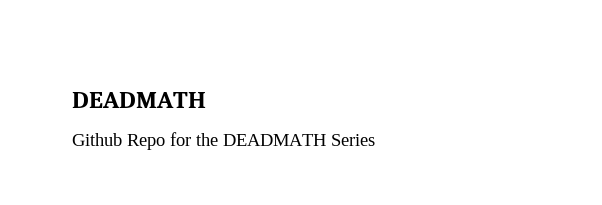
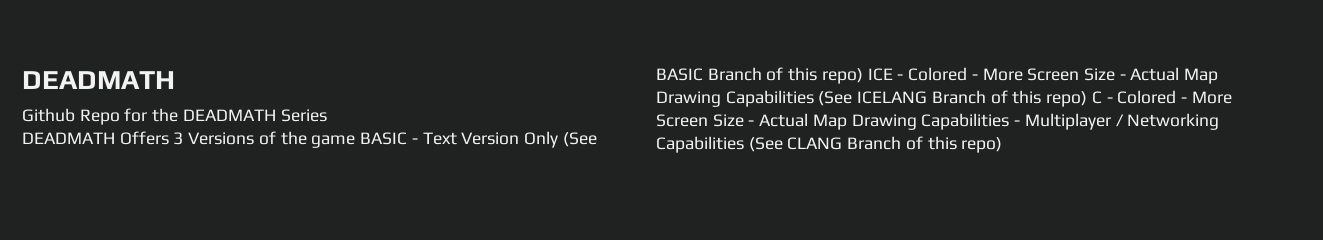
(375, 140) none -> [22,131,597,148] [656,67,1219,84] [656,90,1232,107] [656,113,1220,130] [656,136,1003,153] // DEADMATH Offers 3 Versions of the game BASIC - Text Version Only (See BASIC Branch of this repo) ICE - Colored - More Screen Size - Actual Map Drawing Capabilities (See ICELANG Branch of this repo) C - Colored - More Screen Size - Actual Map Drawing Capabilities - Multiplayer / Networking Capabilities (See CLANG Branch of this repo)

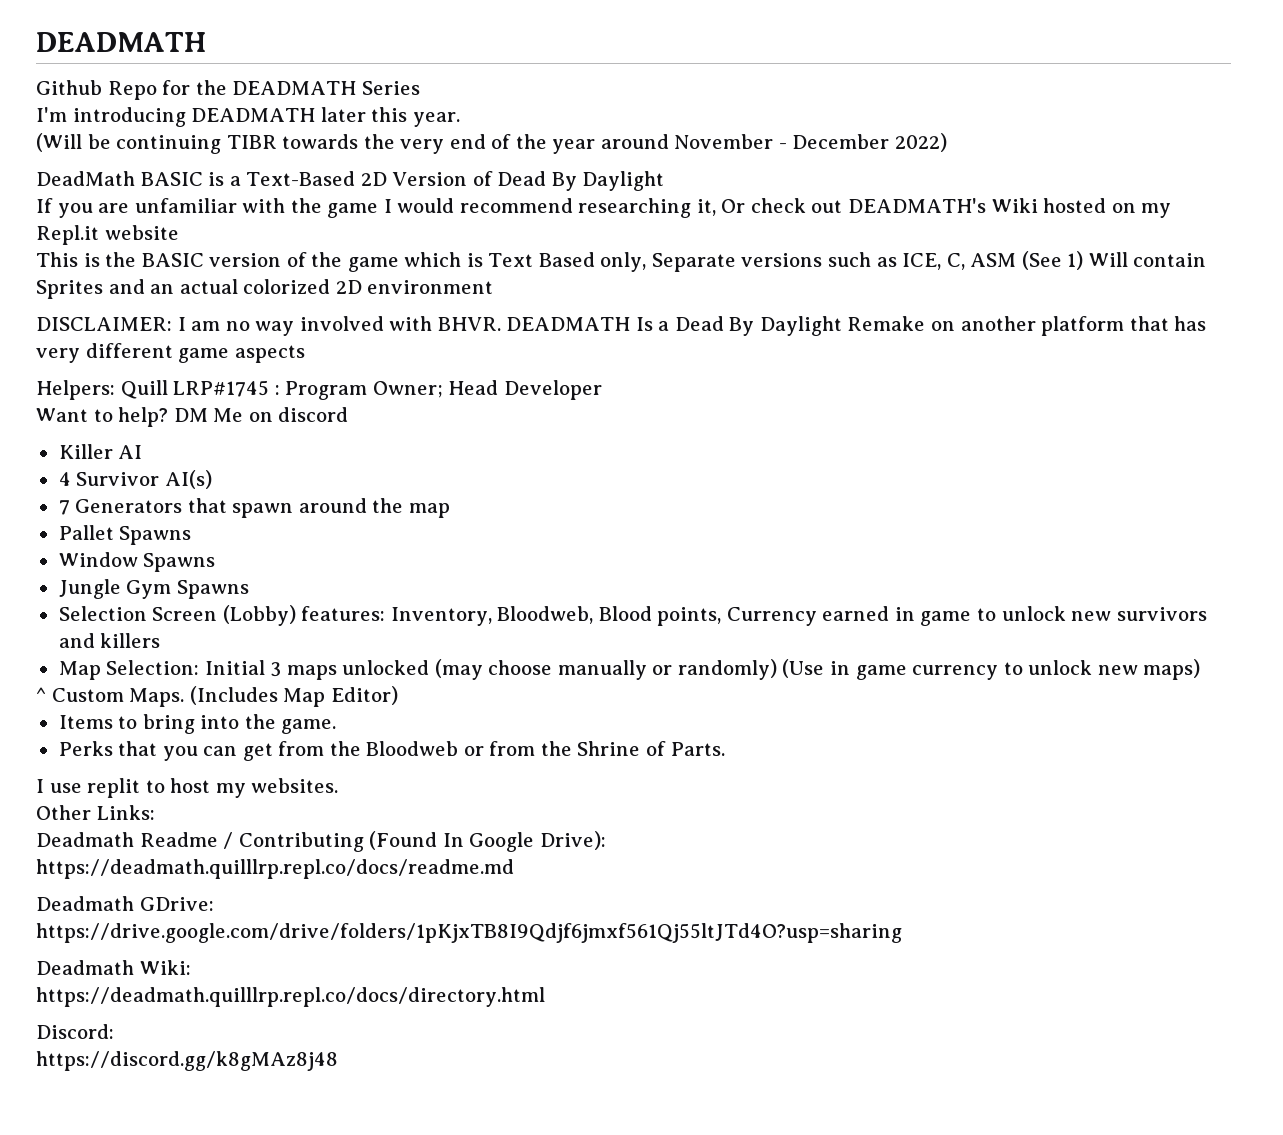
[22,131,597,148] [656,67,1219,84] [656,90,1232,107] [656,113,1220,130] [656,136,1003,153] DEADMATH Offers 3 Versions of the game BASIC - Text Version Only (See BASIC Branch of this repo) ICE - Colored - More Screen Size - Actual Map Drawing Capabilities (See ICELANG Branch of this repo) C - Colored - More Screen Size - Actual Map Drawing Capabilities - Multiplayer / Networking Capabilities (See CLANG Branch of this repo) -> [36,107,460,127] [36,133,948,154] [36,171,665,191] [36,198,1172,218] [36,225,179,245] [36,251,1207,272] [36,279,494,299] [36,316,1207,336] [36,343,305,363] [36,380,602,400] [36,407,349,427] [58,444,143,459] [58,470,212,489] [58,498,450,518] [58,525,192,545] [58,552,216,572] [58,579,249,599] [58,605,1207,626] [58,633,161,648] [58,659,1201,680] [36,686,398,707] [58,714,337,734] [58,741,725,761] [36,778,339,798] [36,805,155,820] [36,831,606,852] [36,859,514,879] [36,896,214,911] [36,923,902,943] [36,960,191,975] [36,987,545,1007] [36,1024,114,1039] [36,1051,338,1071] I'm introducing DEADMATH later this year. // (Will be continuing TIBR towards the very end of the year around November - December 2022) // DeadMath BASIC is a Text-Based 2D Version of Dead By Daylight // If you are unfamiliar with the game I would recommend researching it, Or check out DEADMATH's Wiki hosted on my Repl.it website // This is the BASIC version of the game which is Text Based only, Separate versions such as ICE, C, ASM (See 1) Will contain Sprites and an actual colorized 2D environment // DISCLAIMER: I am no way involved with BHVR. DEADMATH Is a Dead By Daylight Remake on another platform that has very different game aspects // Helpers: Quill LRP#1745 : Program Owner; Head Developer // Want to help? DM Me on discord // Killer AI // 4 Survivor AI(s) // 7 Generators that spawn around the map // Pallet Spawns // Window Spawns // Jungle Gym Spawns // Selection Screen (Lobby) features: Inventory, Bloodweb, Blood points, Currency earned in game to unlock new survivors and killers // Map Selection: Initial 3 maps unlocked (may choose manually or randomly) (Use in game currency to unlock new maps) // ^ Custom Maps. (Includes Map Editor) // Items to bring into the game. // Perks that you can get from the Bloodweb or from the Shrine of Parts. // I use replit to host my websites. // Other Links: // Deadmath Readme / Contributing (Found In Google Drive): // https://deadmath.quilllrp.repl.co/docs/readme.md // Deadmath GDrive: // https://drive.google.com/drive/folders/1pKjxTB8I9Qdjf6jmxf561Qj55ltJTd4O?usp=sharing // Deadmath Wiki: // https://deadmath.quilllrp.repl.co/docs/directory.html // Discord: // https://discord.gg/k8gMAz8j48

